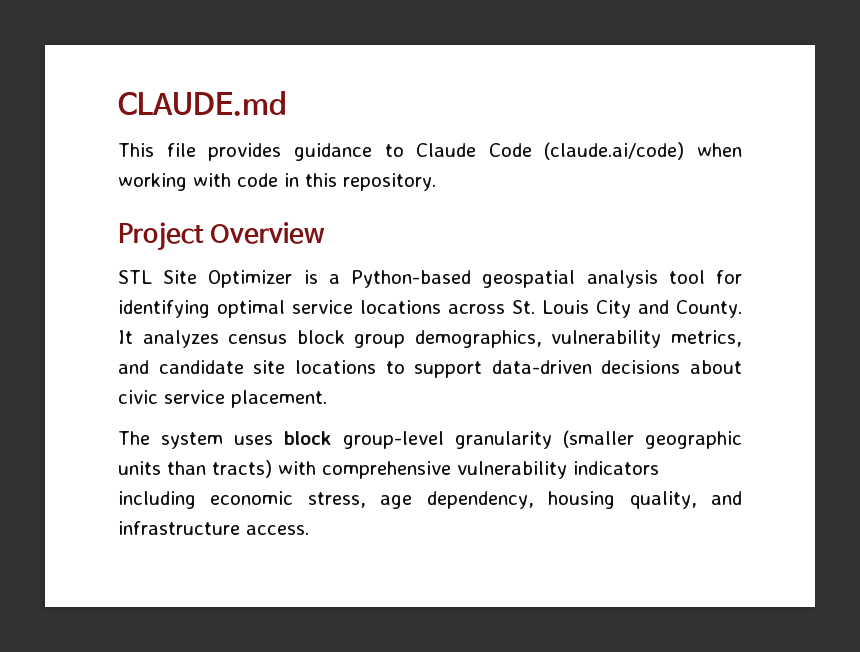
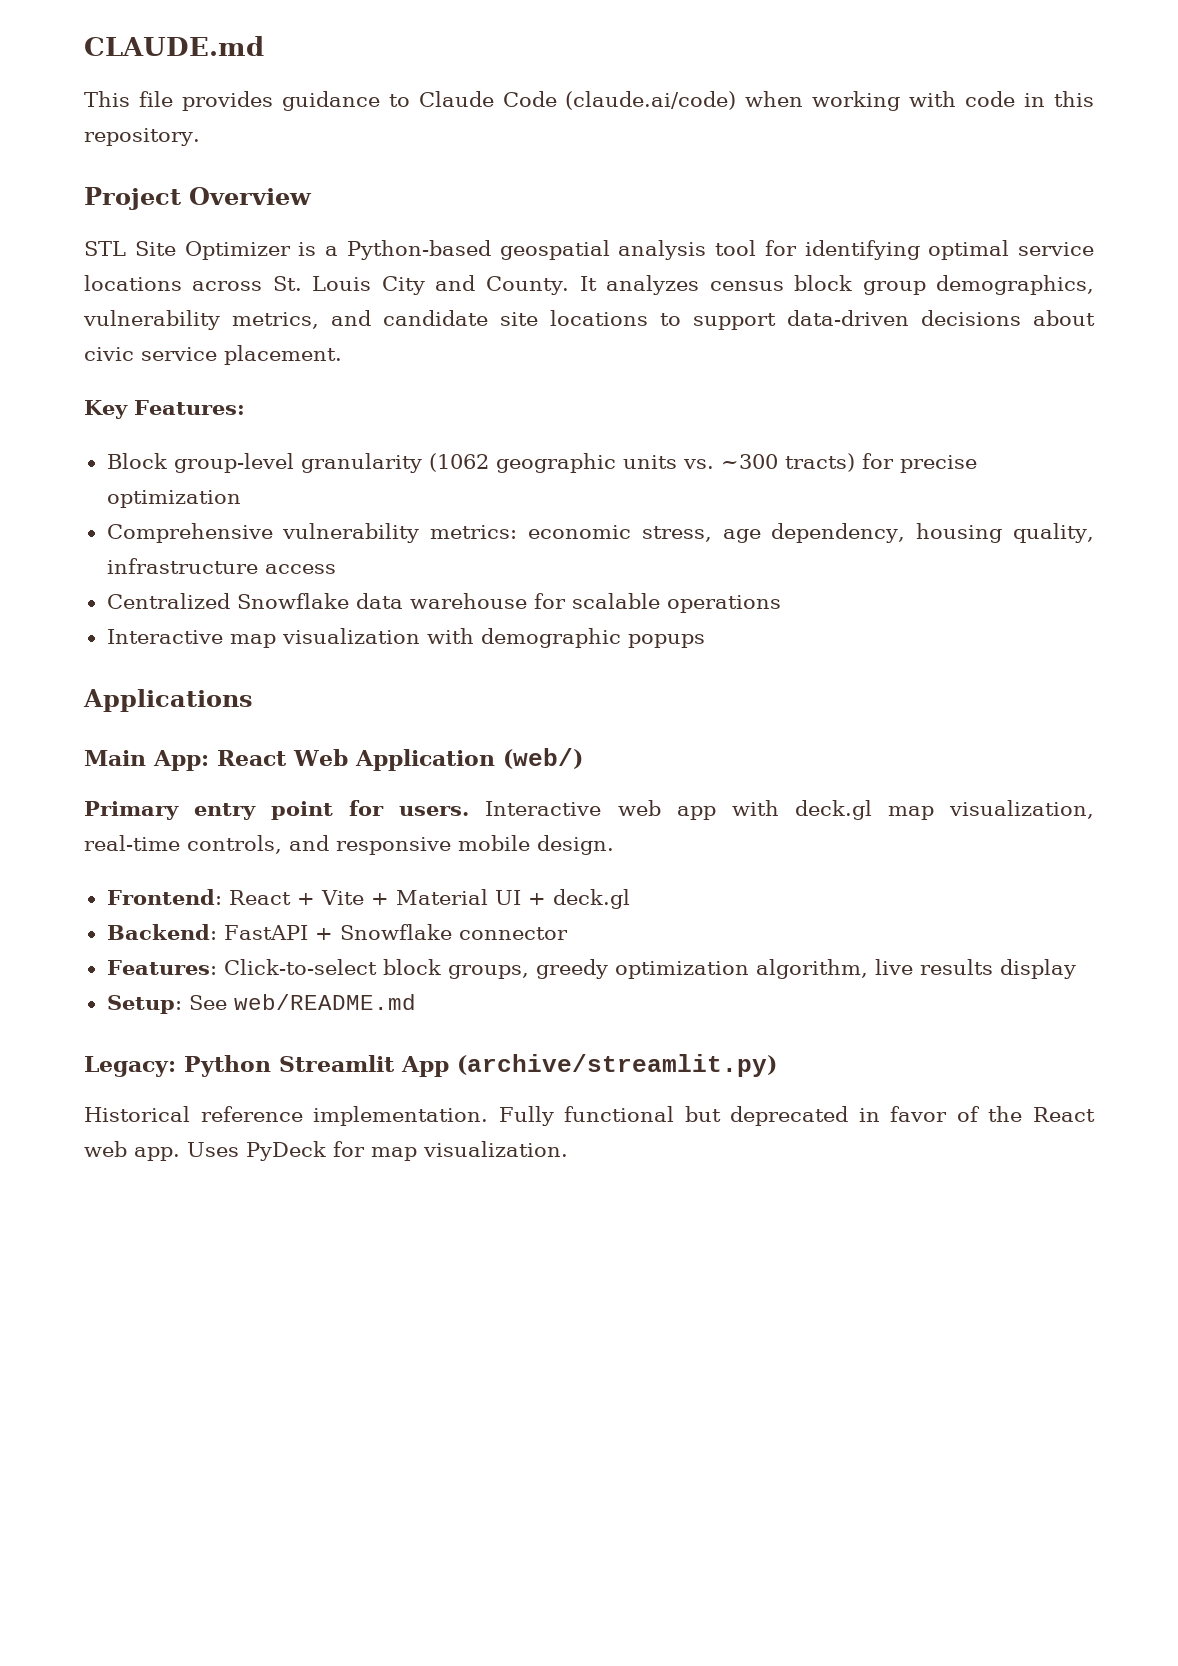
[118,431,332,449] The system uses block -> [84,400,245,419] [106,453,167,469] Key Features: // Block
[562,430,634,448] (smaller -> [428,453,489,472] (1062
[167,460,659,479] [118,491,196,509] than tracts) with comprehensive vulnerability indicators including -> [682,453,977,473] [106,490,241,508] [106,523,518,543] vs. ~300 tracts) for precise optimization // Comprehensive vulnerability metrics:
[711,491,743,505] [118,521,309,535] and infrastructure access. -> [106,558,336,574] [106,593,781,613] [106,628,705,648] [83,689,253,712] [84,748,583,771] [84,800,1095,820] [84,835,614,855] [106,889,630,909] [106,924,568,940] [106,959,1076,979] [106,994,416,1014] [84,1054,777,1077] [84,1106,1095,1126] [84,1141,568,1161] infrastructure access // Centralized Snowflake data warehouse for scalable operations // Interactive map visualization with demographic popups // Applications // Main App: React Web Application (web/) // Primary entry point for users. Interactive web app with deck.gl map visualization, real-time controls, and responsive mobile design. // Frontend: React + Vite + Material UI + deck.gl // Backend: FastAPI + Snowflake connector // Features: Click-to-select block groups, greedy optimization algorithm, live results display // Setup: See web/README.md // Legacy: Python Streamlit App (archive/streamlit.py) // Historical reference implementation. Fully functional but deprecated in favor of the React web app. Uses PyDeck for map visualization.

